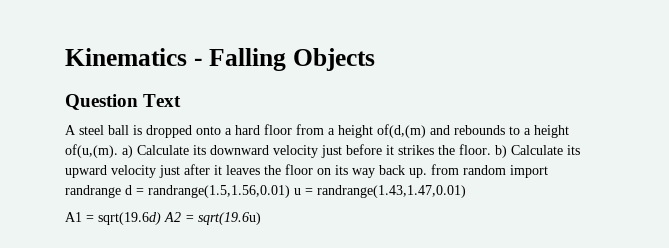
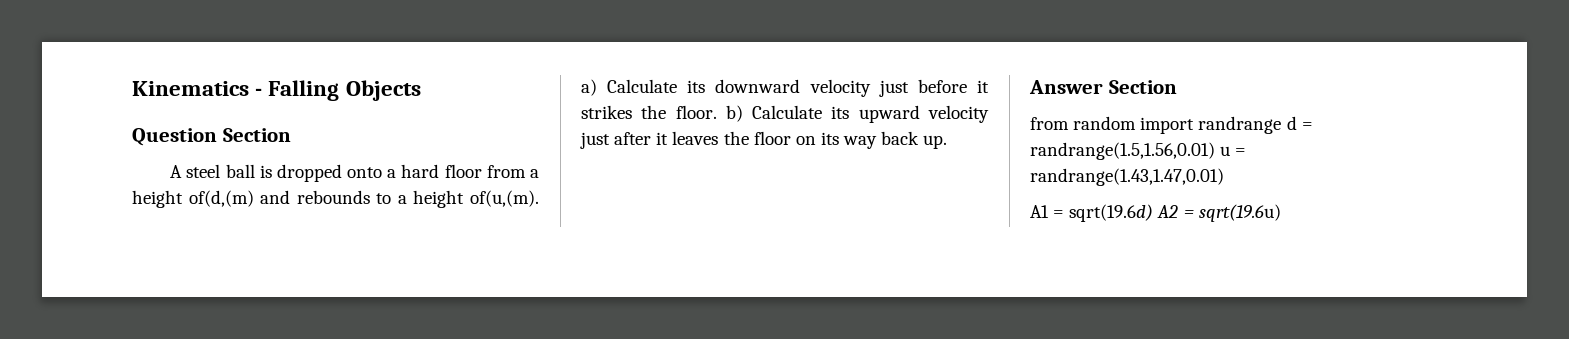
[143,94,182,107] Text -> [222,128,291,142] Section
(427, 173) none -> [1029,80,1177,94] // Answer Section //

